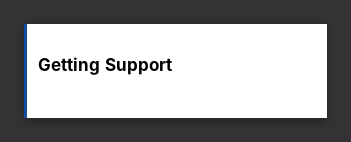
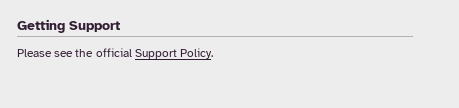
(172, 66) none -> [17,48,214,59] // Please see the official Support Policy.

